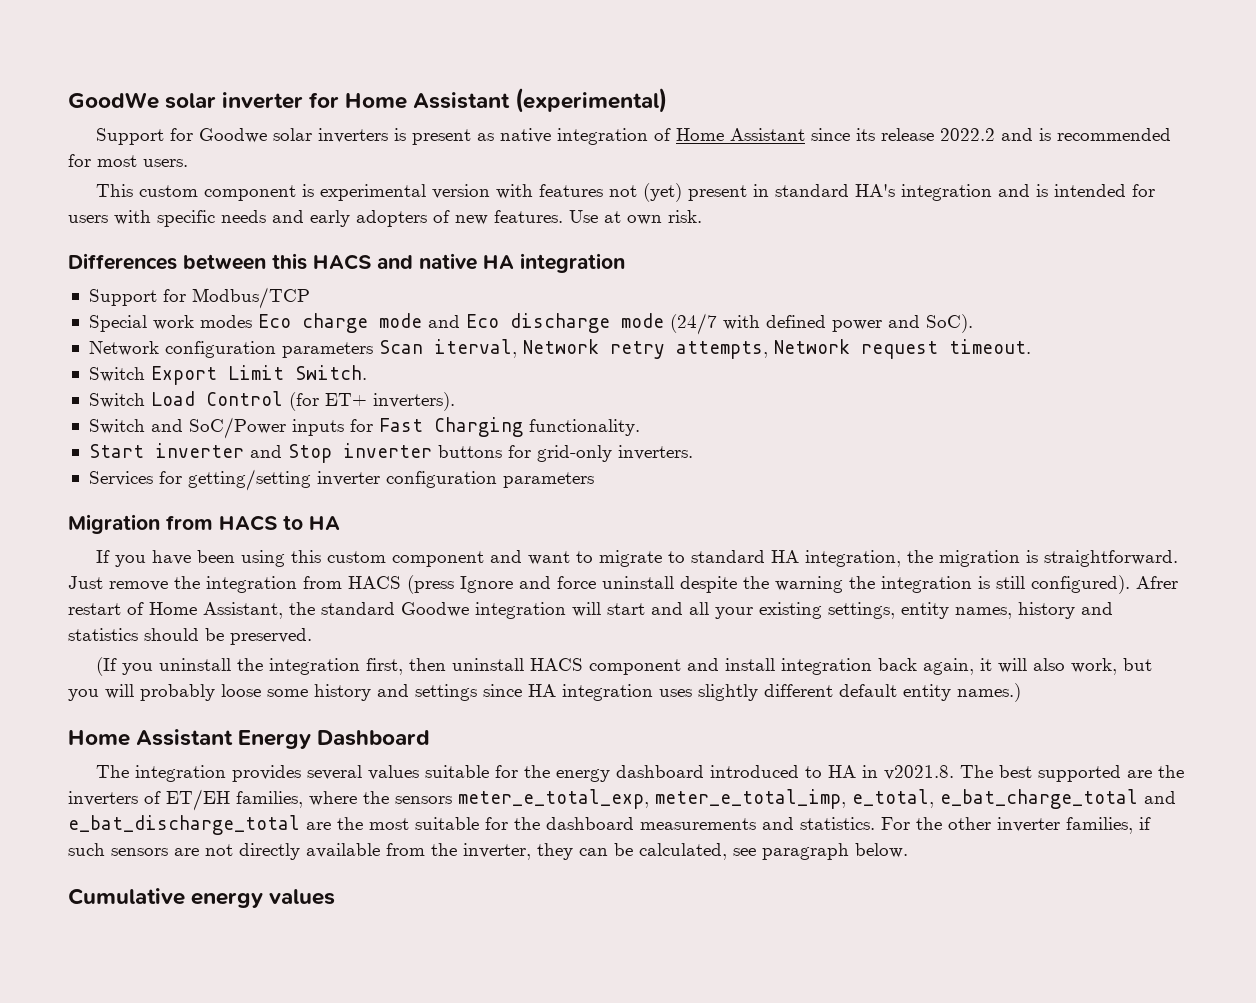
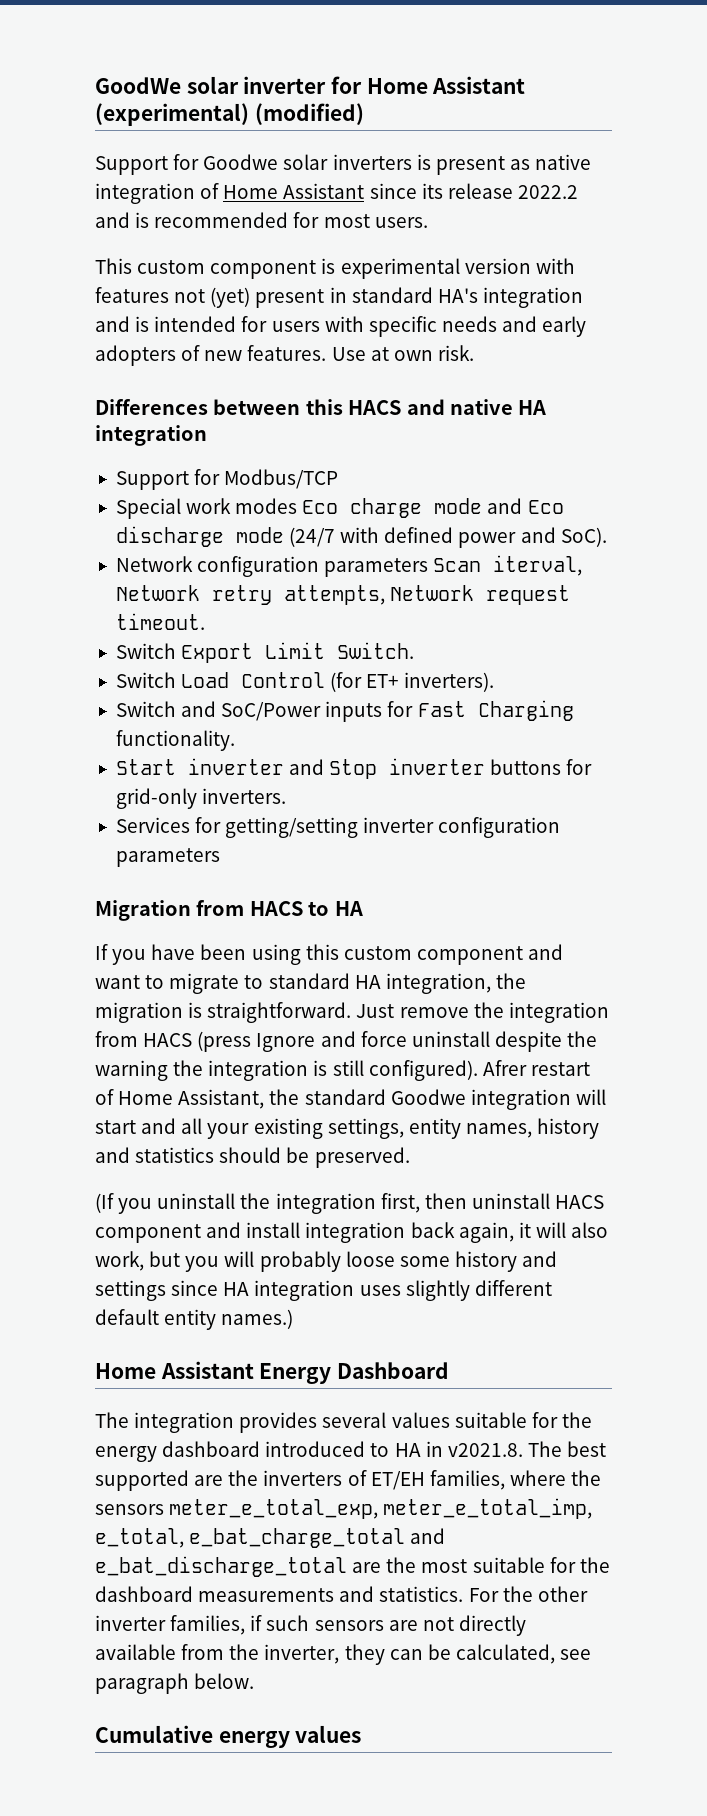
(668, 100) none -> [254,103,364,125] (modified)

